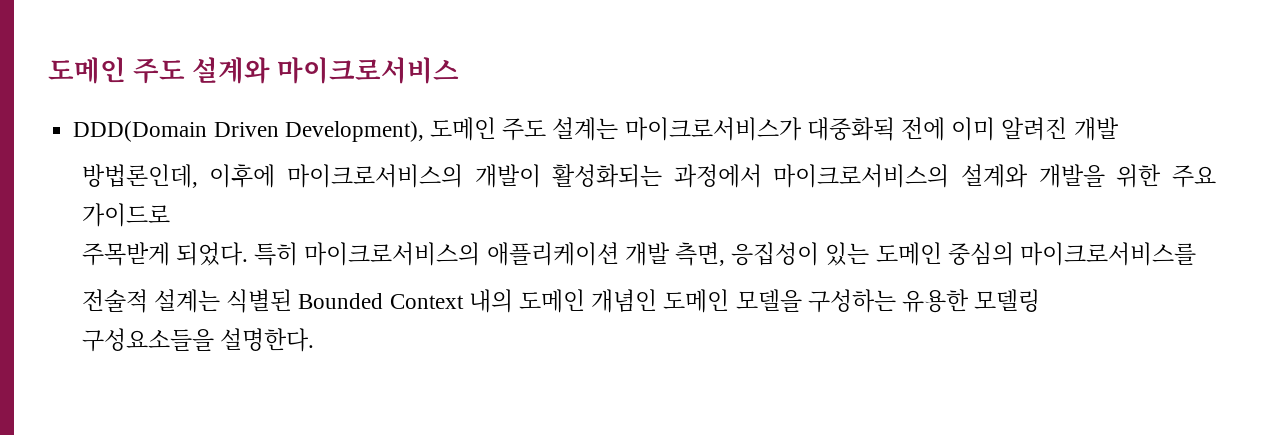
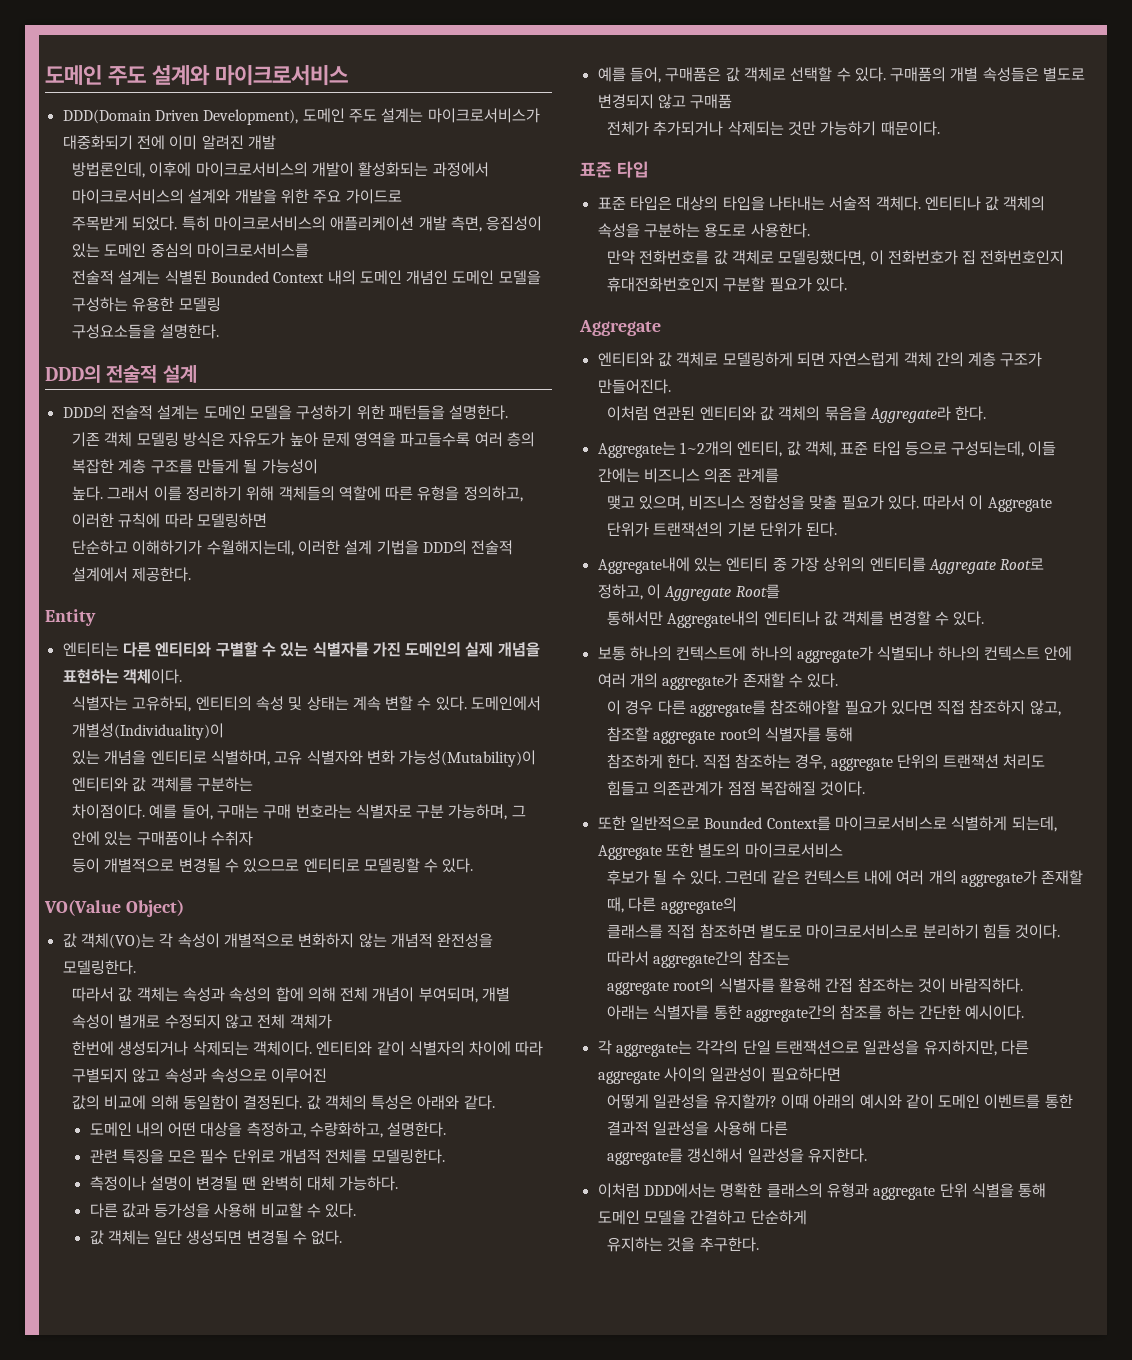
[806,117,895,141] 대중화됙 -> [62,135,133,150] 대중화되기
(314, 340) none -> [45,365,197,383] [62,405,509,420] [71,432,536,447] [71,459,318,474] [71,486,523,502] [71,513,267,528] [71,540,514,556] [71,567,192,582] [45,609,96,626] [62,642,540,657] [62,669,182,684] [71,696,542,712] [71,723,224,740] [71,750,537,767] [71,777,253,792] [71,804,526,820] [71,831,253,846] [71,858,474,873] [44,899,184,917] [62,933,494,949] [62,960,136,975] [71,987,511,1003] [71,1014,332,1029] [71,1041,544,1056] [71,1068,328,1083] [71,1095,495,1110] [89,1122,447,1138] [89,1149,445,1164] [89,1176,399,1191] [89,1203,357,1218] [89,1230,343,1245] [597,67,1086,83] [597,94,733,109] [606,121,940,136] [580,161,649,178] [597,196,1046,211] [597,223,810,238] [606,250,1065,266] [606,277,847,292] [579,320,661,336] [597,352,1043,367] [597,379,671,394] [606,406,987,423] [597,441,1057,458] [597,468,779,483] [606,495,1052,512] [606,522,838,537] [597,557,1045,574] [597,584,780,601] [606,611,985,628] [597,646,1073,663] [597,673,839,690] [606,700,1061,717] [606,727,854,744] [606,754,1046,771] [606,781,866,796] [597,816,1057,832] [597,843,843,860] [606,870,1084,887] [606,897,737,914] [606,924,1061,939] [606,951,790,968] [606,978,1024,995] [606,1005,1025,1022] [597,1040,1029,1057] [597,1067,841,1084] [606,1094,1073,1109] [606,1121,788,1136] [606,1148,867,1165] [597,1183,1047,1200] [597,1210,807,1225] [606,1237,759,1252] // DDD의 전술적 설계 // DDD의 전술적 설계는 도메인 모델을 구성하기 위한 패턴들을 설명한다. // 기존 객체 모델링 방식은 자유도가 높아 문제 영역을 파고들수록 여러 층의 복잡한 계층 구조를 만들게 될 가능성이 // 높다. 그래서 이를 정리하기 위해 객체들의 역할에 따른 유형을 정의하고, 이러한 규칙에 따라 모델링하면 // 단순하고 이해하기가 수월해지는데, 이러한 설계 기법을 DDD의 전술적 설계에서 제공한다. // Entity // 엔티티는 다른 엔티티와 구별할 수 있는 식별자를 가진 도메인의 실제 개념을 표현하는 객체이다. // 식별자는 고유하되, 엔티티의 속성 및 상태는 계속 변할 수 있다. 도메인에서 개별성(Individuality)이 // 있는 개념을 엔티티로 식별하며, 고유 식별자와 변화 가능성(Mutability)이 엔티티와 값 객체를 구분하는 // 차이점이다. 예를 들어, 구매는 구매 번호라는 식별자로 구분 가능하며, 그 안에 있는 구매품이나 수취자 // 등이 개별적으로 변경될 수 있으므로 엔티티로 모델링할 수 있다. // VO(Value Object) // 값 객체(VO)는 각 속성이 개별적으로 변화하지 않는 개념적 완전성을 모델링한다. // 따라서 값 객체는 속성과 속성의 합에 의해 전체 개념이 부여되며, 개별 속성이 별개로 수정되지 않고 전체 객체가 // 한번에 생성되거나 삭제되는 객체이다. 엔티티와 같이 식별자의 차이에 따라 구별되지 않고 속성과 속성으로 이루어진 // 값의 비교에 의해 동일함이 결정된다. 값 객체의 특성은 아래와 같다. // 도메인 내의 어떤 대상을 측정하고, 수량화하고, 설명한다. // 관련 특징을 모은 필수 단위로 개념적 전체를 모델링한다. // 측정이나 설명이 변경될 땐 완벽히 대체 가능하다. // 다른 값과 등가성을 사용해 비교할 수 있다. // 값 객체는 일단 생성되면 변경될 수 없다. // 예를 들어, 구매품은 값 객체로 선택할 수 있다. 구매품의 개별 속성들은 별도로 변경되지 않고 구매품 // 전체가 추가되거나 삭제되는 것만 가능하기 때문이다. // 표준 타입 // 표준 타입은 대상의 타입을 나타내는 서술적 객체다. 엔티티나 값 객체의 속성을 구분하는 용도로 사용한다. // 만약 전화번호를 값 객체로 모델링했다면, 이 전화번호가 집 전화번호인지 휴대전화번호인지 구분할 필요가 있다. // Aggregate // 엔티티와 값 객체로 모델링하게 되면 자연스럽게 객체 간의 계층 구조가 만들어진다. // 이처럼 연관된 엔티티와 값 객체의 묶음을 Aggregate라 한다. // Aggregate는 1~2개의 엔티티, 값 객체, 표준 타입 등으로 구성되는데, 이들 간에는 비즈니스 의존 관계를 // 맺고 있으며, 비즈니스 정합성을 맞출 필요가 있다. 따라서 이 Aggregate 단위가 트랜잭션의 기본 단위가 된다. // Aggregate내에 있는 엔티티 중 가장 상위의 엔티티를 Aggregate Root로 정하고, 이 Aggregate Root를 // 통해서만 Aggregate내의 엔티티나 값 객체를 변경할 수 있다. // 보통 하나의 컨텍스트에 하나의 aggregate가 식별되나 하나의 컨텍스트 안에 여러 개의 aggregate가 존재할 수 있다. // 이 경우 다른 aggregate를 참조해야할 필요가 있다면 직접 참조하지 않고, 참조할 aggregate root의 식별자를 통해 // 참조하게 한다. 직접 참조하는 경우, aggregate 단위의 트랜잭션 처리도 힘들고 의존관계가 점점 복잡해질 것이다. // 또한 일반적으로 Bounded Context를 마이크로서비스로 식별하게 되는데, Aggregate 또한 별도의 마이크로서비스 // 후보가 될 수 있다. 그런데 같은 컨텍스트 내에 여러 개의 aggregate가 존재할 때, 다른 aggregate의 // 클래스를 직접 참조하면 별도로 마이크로서비스로 분리하기 힘들 것이다. 따라서 aggregate간의 참조는 // aggregate root의 식별자를 활용해 간접 참조하는 것이 바람직하다. // 아래는 식별자를 통한 aggregate간의 참조를 하는 간단한 예시이다. // 각 aggregate는 각각의 단일 트랜잭션으로 일관성을 유지하지만, 다른 aggregate 사이의 일관성이 필요하다면 // 어떻게 일관성을 유지할까? 이때 아래의 예시와 같이 도메인 이벤트를 통한 결과적 일관성을 사용해 다른 // aggregate를 갱신해서 일관성을 유지한다. // 이처럼 DDD에서는 명확한 클래스의 유형과 aggregate 단위 식별을 통해 도메인 모델을 간결하고 단순하게 // 유지하는 것을 추구한다.

